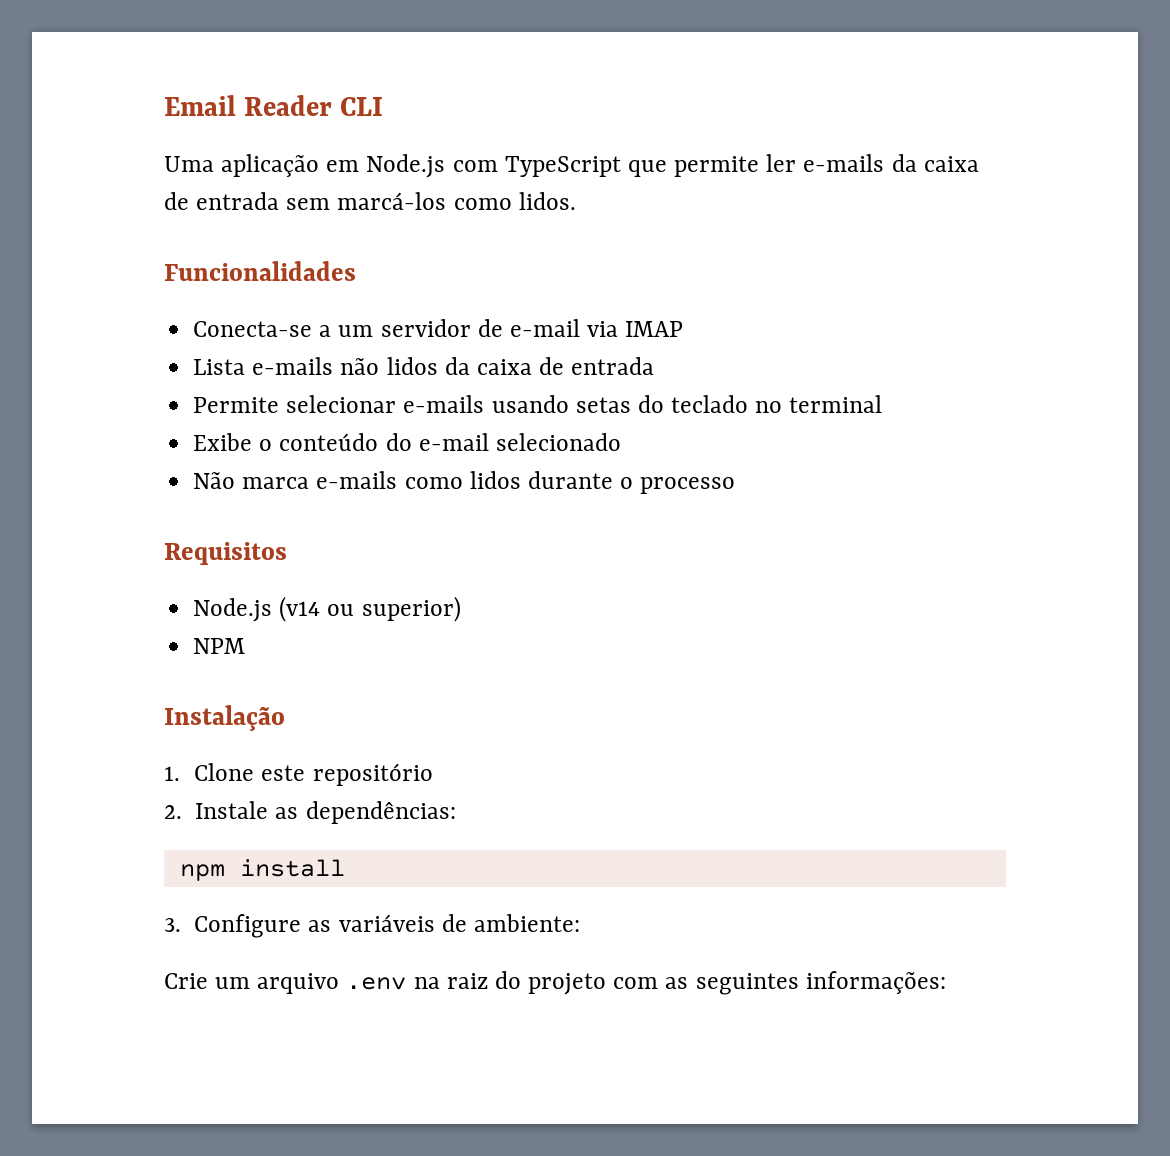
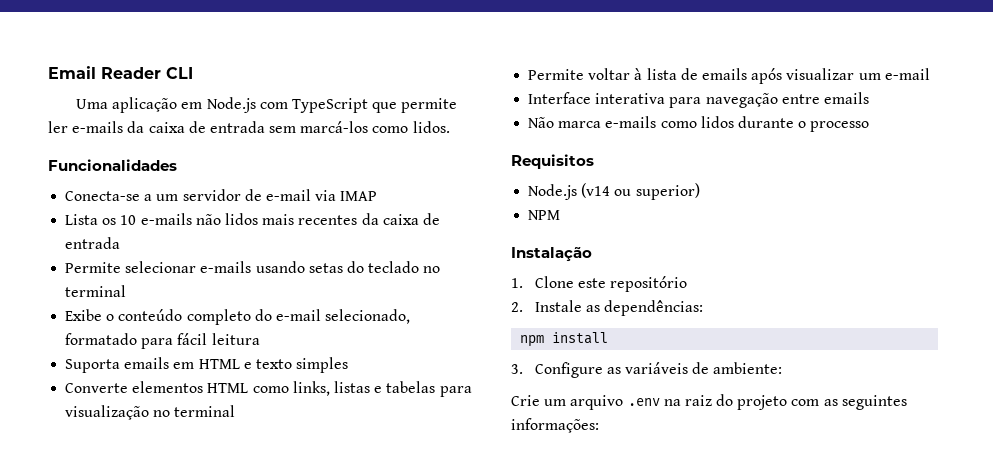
(246, 367) none -> [102,215,137,225] os 10
(438, 366) none -> [262,214,358,225] mais recentes
(379, 442) none -> [186,309,251,325] completo
[495,433,621,451] selecionado -> [325,309,411,324] [65,333,260,349] [65,357,349,373] [65,381,472,397] [65,405,236,420] [528,68,930,84] [528,92,869,108] selecionado, formatado para fácil leitura // Suporta emails em HTML e texto simples // Converte elementos HTML como links, listas e tabelas para visualização no terminal // Permite voltar à lista de emails após visualizar um e-mail // Interface interativa para navegação entre emails

